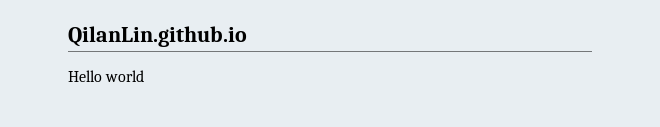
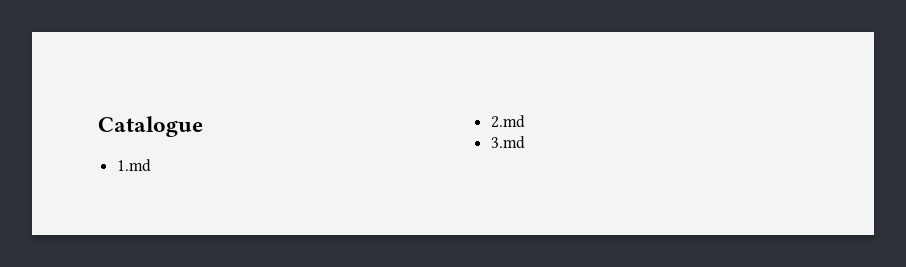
[68,26,247,47] [68,70,145,82] QilanLin.github.io // Hello world -> [98,116,203,137] [116,159,151,172] [490,115,525,128] [490,136,525,149] Catalogue // 1.md // 2.md // 3.md

